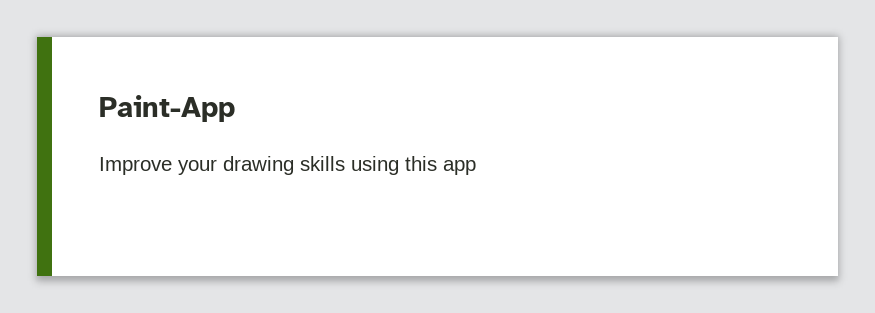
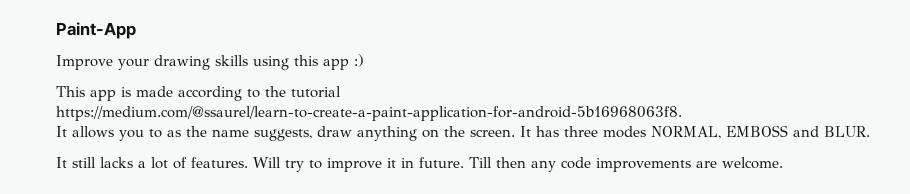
(476, 167) none -> [354,54,364,67] [56,86,341,101] [56,106,682,121] [56,125,870,141] [56,157,783,172] :) // This app is made according to the tutorial https://medium.com/@ssaurel/learn-to-create-a-paint-application-for-android-5b16968063f8. // It allows you to as the name suggests, draw anything on the screen. It has three modes NORMAL, EMBOSS and BLUR. // It still lacks a lot of features. Will try to improve it in future. Till then any code improvements are welcome.

